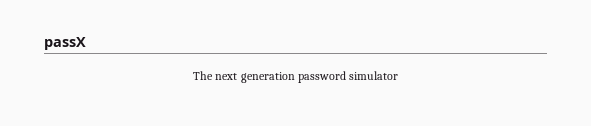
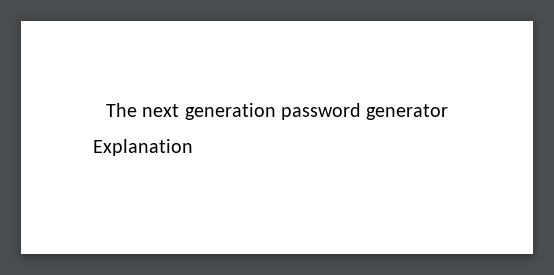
[44,37,86,50] passX // -> (105, 110) none
[348,71,398,80] simulator -> [366,104,449,120] [93,139,193,156] generator // Explanation

